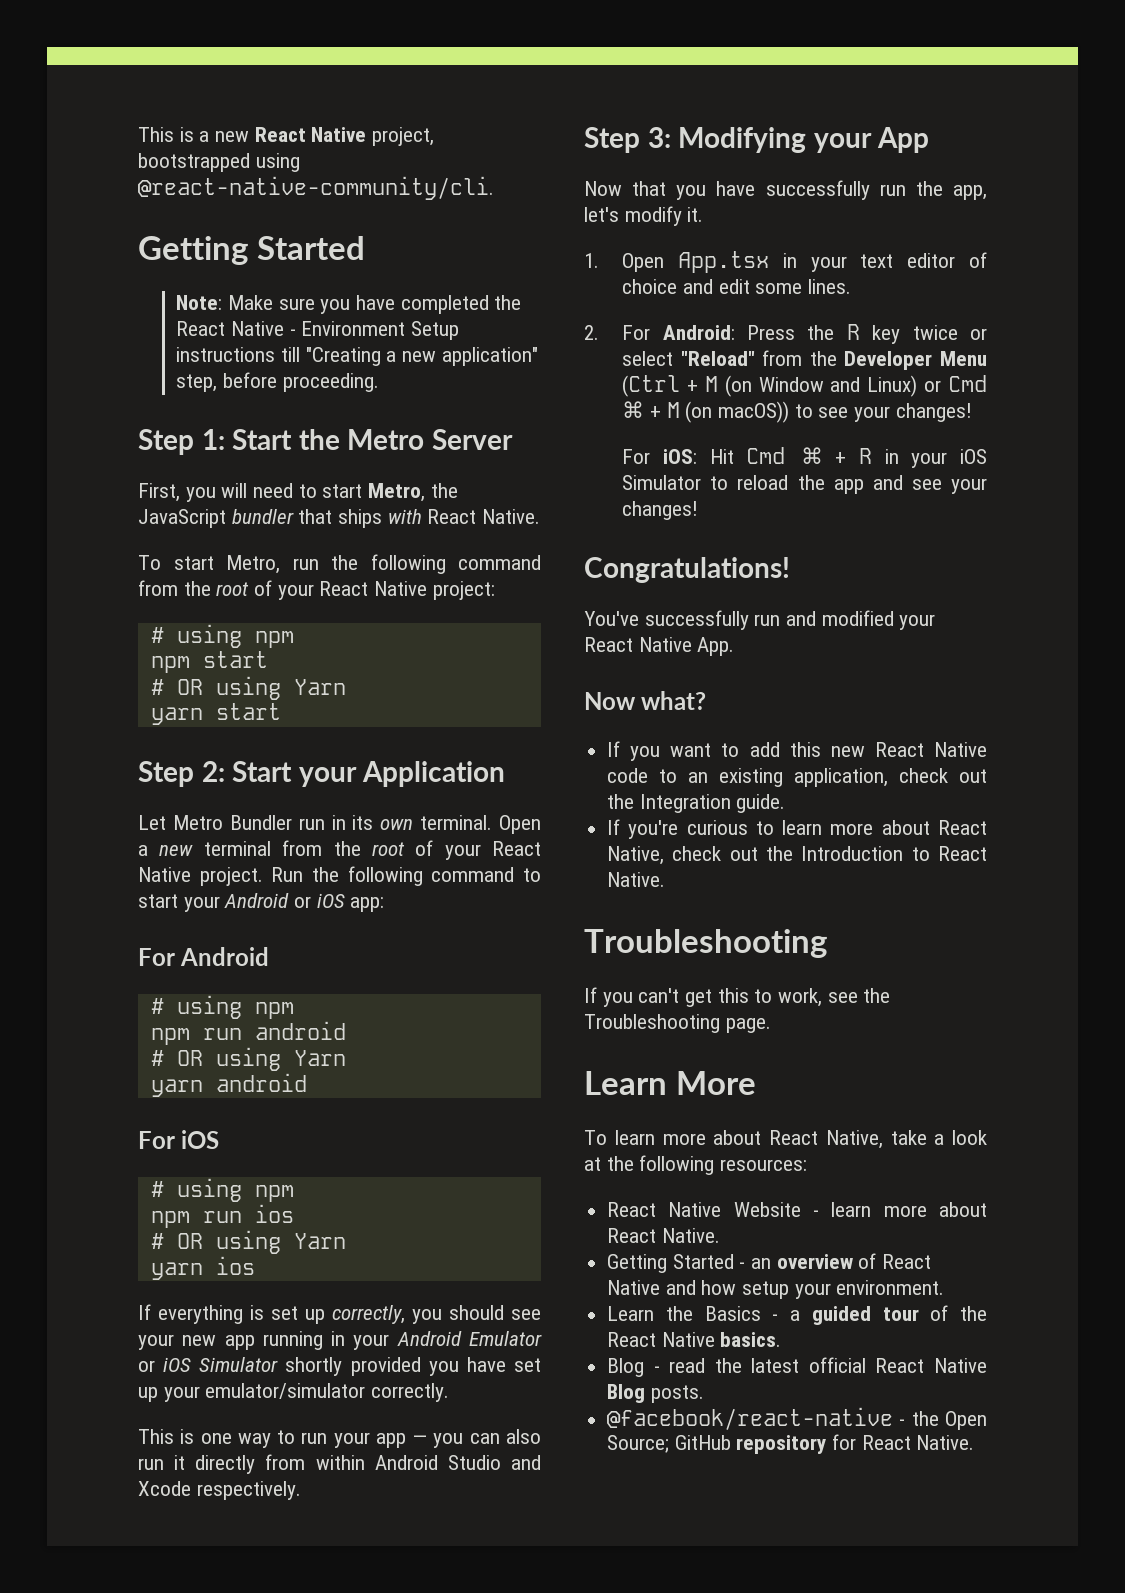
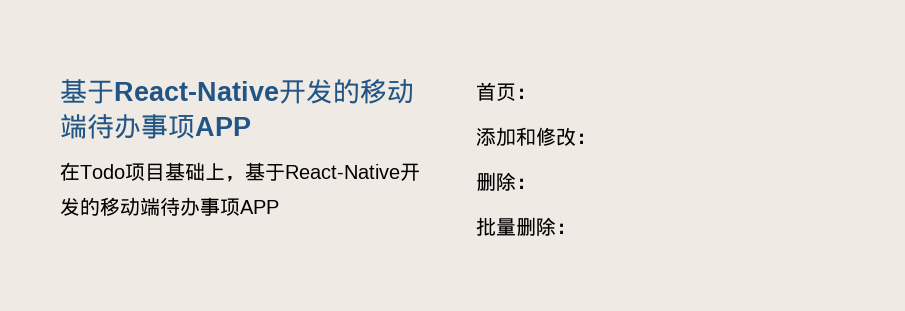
[138,127,435,146] [138,153,300,172] [138,176,494,200] [138,236,365,265] [176,295,522,314] [176,321,459,340] [176,347,538,366] [176,372,379,392] [138,429,513,455] [138,483,458,502] [138,509,541,528] [138,554,541,574] [138,580,495,600] [150,624,294,648] [150,651,268,673] [150,676,346,700] [150,703,281,725] [138,761,506,787] [138,815,541,834] [138,840,541,860] [138,866,541,886] [138,893,385,912] [138,947,270,966] [150,995,294,1019] [150,1021,346,1045] [150,1047,346,1071] [150,1073,307,1097] [138,1130,220,1149] [150,1178,294,1202] [150,1204,294,1228] [150,1230,346,1254] [150,1256,255,1280] [138,1304,541,1324] [138,1331,542,1350] [138,1357,541,1376] [138,1383,450,1402] [138,1429,541,1448] [138,1454,541,1474] [138,1481,301,1500] [584,127,930,153] [584,180,987,200] [584,206,704,226] [584,251,987,273] [622,279,851,294] [584,324,987,344] [622,350,987,370] [622,375,987,397] [622,401,972,423] [622,447,987,468] [622,475,987,494] [622,501,699,520] [584,557,790,583] [584,610,936,630] [584,637,735,656] [584,691,707,710] [607,741,987,761] [607,768,987,787] [607,794,786,813] [607,819,987,839] [607,846,987,865] [607,872,666,887] [584,929,827,958] [584,987,891,1007] [584,1014,771,1033] [584,1071,756,1095] [584,1130,987,1149] [584,1155,808,1175] [607,1202,987,1217] [607,1228,720,1243] [607,1253,932,1273] [607,1280,945,1299] [607,1305,987,1325] [607,1332,782,1347] [607,1357,987,1377] [607,1384,704,1403] [607,1407,987,1430] [607,1434,975,1454] This is a new React Native project, bootstrapped using @react-native-community/cli. // Getting Started // Note: Make sure you have completed the React Native - Environment Setup instructions till "Creating a new application" step, before proceeding. // Step 1: Start the Metro Server // First, you will need to start Metro, the JavaScript bundler that ships with React Native. // To start Metro, run the following command from the root of your React Native project: // # using npm // npm start // # OR using Yarn // yarn start // Step 2: Start your Application // Let Metro Bundler run in its own terminal. Open a new terminal from the root of your React Native project. Run the following command to start your Android or iOS app: // For Android // # using npm // npm run android // # OR using Yarn // yarn android // For iOS // # using npm // npm run ios // # OR using Yarn // yarn ios // If everything is set up correctly, you should see your new app running in your Android Emulator or iOS Simulator shortly provided you have set up your emulator/simulator correctly. // This is one way to run your app — you can also run it directly from within Android Studio and Xcode respectively. // Step 3: Modifying your App // Now that you have successfully run the app, let's modify it. // 1. Open App.tsx in your text editor of choice and edit some lines. // 2. For Android: Press the R key twice or select "Reload" from the Developer Menu (Ctrl + M (on Window and Linux) or Cmd ⌘ + M (on macOS)) to see your changes! // For iOS: Hit Cmd ⌘ + R in your iOS Simulator to reload the app and see your changes! // Congratulations! // You've successfully run and modified your React Native App. // Now what? // If you want to add this new React Native code to an existing application, check out the Integration guide. // If you're curious to learn more about React Native, check out the Introduction to React Native. // Troubleshooting // If you can't get this to work, see the Troubleshooting page. // Learn More // To learn more about React Native, take a look at the following resources: // React Native Website - learn more about React Native. // Getting Started - an overview of React Native and how setup your environment. // Learn the Basics - a guided tour of the React Native basics. // Blog - read the latest official React Native Blog posts. // @facebook/react-native - the Open Source; GitHub repository for React Native. -> [60,79,414,104] [60,114,251,139] [60,162,420,182] [60,197,279,216] [476,82,536,101] [476,127,596,147] [476,172,536,191] [476,217,576,236] 基于React-Native开发的移动端待办事项APP // 在Todo项目基础上，基于React-Native开发的移动端待办事项APP // 首页： // 添加和修改： // 删除： // 批量删除：

